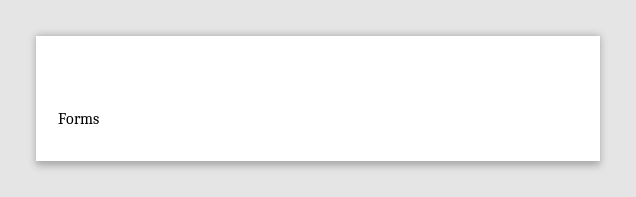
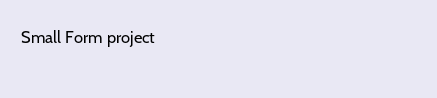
[58,113,99,124] Forms -> [21,30,155,47] Small Form project

